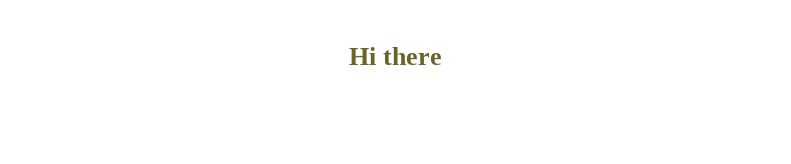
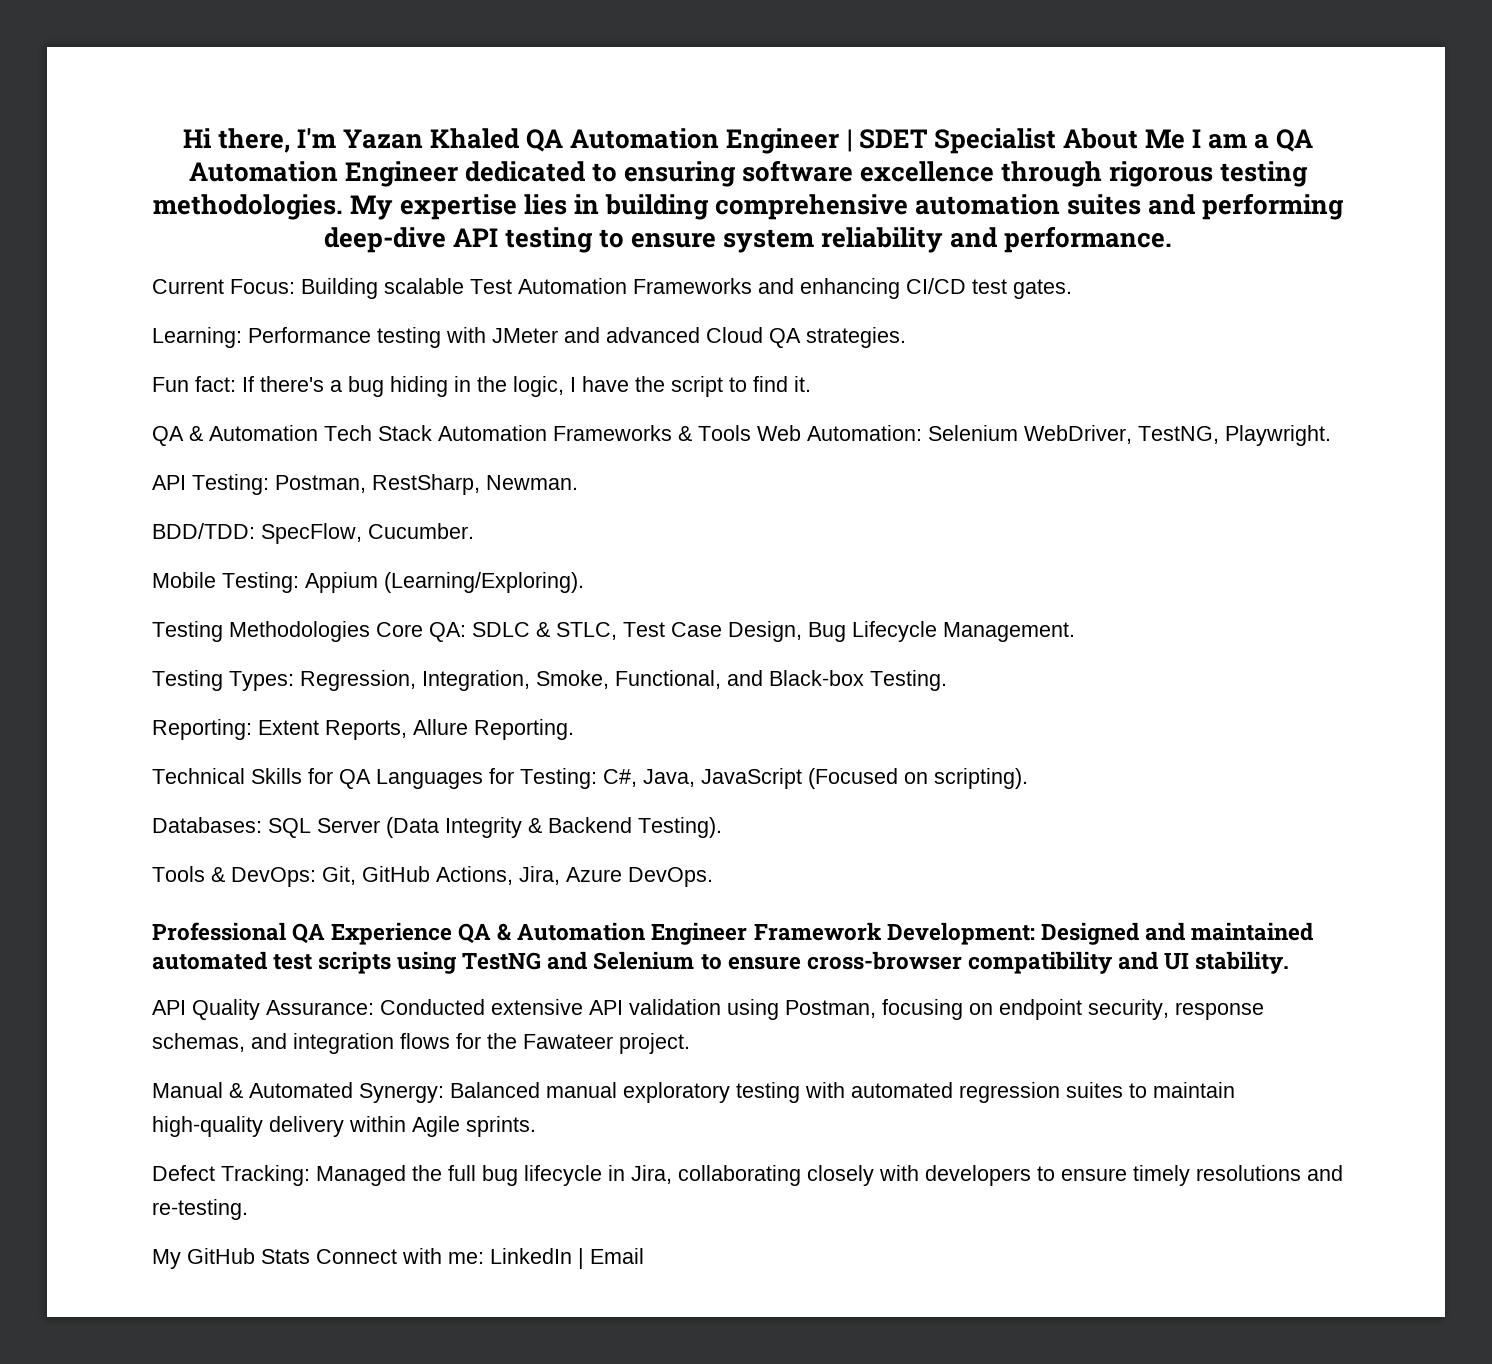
[383,47,443,65] there -> [218,128,1313,154] [188,160,1309,187] [152,193,1345,220] [323,226,1173,253] [152,278,1072,299] [152,327,906,348] [152,376,811,397] [152,425,1331,446] [152,474,578,495] [152,523,474,544] [152,572,584,593] [152,621,1075,642] [152,670,947,691] [152,719,574,740] [152,768,1028,789] [152,817,722,838] [152,866,713,887] [152,922,1313,945] [152,951,1289,974] [152,999,1264,1020] [152,1033,690,1054] [152,1082,1235,1103] [152,1116,536,1137] [152,1165,1343,1186] [152,1199,248,1220] [152,1248,644,1269] there, I'm Yazan Khaled QA Automation Engineer | SDET Specialist About Me I am a QA Automation Engineer dedicated to ensuring software excellence through rigorous testing methodologies. My expertise lies in building comprehensive automation suites and performing deep-dive API testing to ensure system reliability and performance. // Current Focus: Building scalable Test Automation Frameworks and enhancing CI/CD test gates. // Learning: Performance testing with JMeter and advanced Cloud QA strategies. // Fun fact: If there's a bug hiding in the logic, I have the script to find it. // QA & Automation Tech Stack Automation Frameworks & Tools Web Automation: Selenium WebDriver, TestNG, Playwright. // API Testing: Postman, RestSharp, Newman. // BDD/TDD: SpecFlow, Cucumber. // Mobile Testing: Appium (Learning/Exploring). // Testing Methodologies Core QA: SDLC & STLC, Test Case Design, Bug Lifecycle Management. // Testing Types: Regression, Integration, Smoke, Functional, and Black-box Testing. // Reporting: Extent Reports, Allure Reporting. // Technical Skills for QA Languages for Testing: C#, Java, JavaScript (Focused on scripting). // Databases: SQL Server (Data Integrity & Backend Testing). // Tools & DevOps: Git, GitHub Actions, Jira, Azure DevOps. // Professional QA Experience QA & Automation Engineer Framework Development: Designed and maintained automated test scripts using TestNG and Selenium to ensure cross-browser compatibility and UI stability. // API Quality Assurance: Conducted extensive API validation using Postman, focusing on endpoint security, response schemas, and integration flows for the Fawateer project. // Manual & Automated Synergy: Balanced manual exploratory testing with automated regression suites to maintain high-quality delivery within Agile sprints. // Defect Tracking: Managed the full bug lifecycle in Jira, collaborating closely with developers to ensure timely resolutions and re-testing. // My GitHub Stats Connect with me: LinkedIn | Email

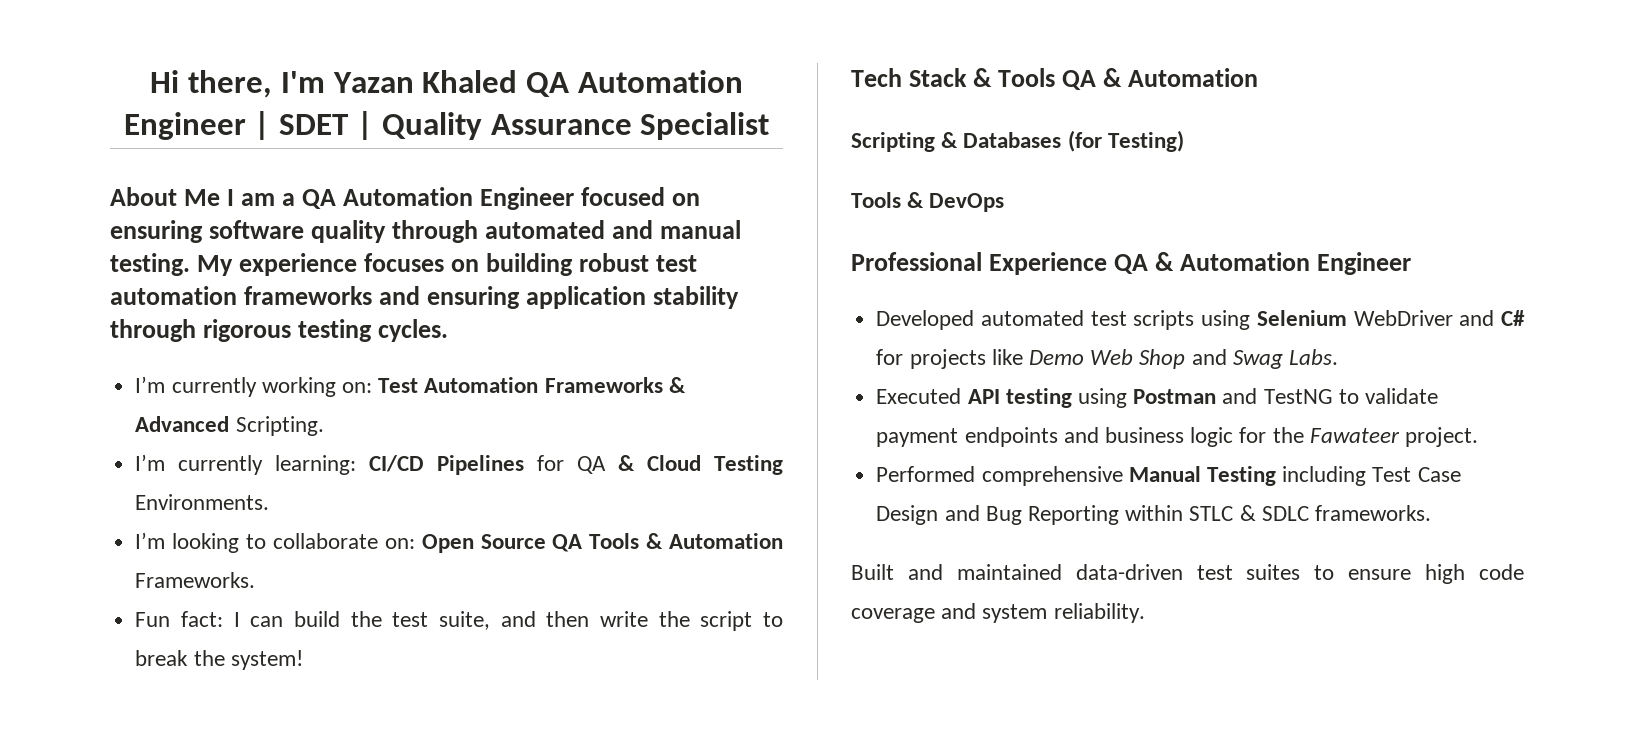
(927, 139) none -> [357,111,632,140] | Quality Assurance
(1056, 141) none -> (770, 126) //
[464,160,1309,187] [152,193,1345,220] [323,226,1173,253] [152,278,1072,299] [152,327,906,348] [152,376,811,397] [152,425,1331,446] [152,474,578,495] [152,523,474,544] [152,572,584,593] [152,621,1075,642] [152,670,947,691] [152,719,574,740] [152,768,1028,789] [152,817,722,838] [152,866,713,887] dedicated to ensuring software excellence through rigorous testing methodologies. My expertise lies in building comprehensive automation suites and performing deep-dive API testing to ensure system reliability and performance. // Current Focus: Building scalable Test Automation Frameworks and enhancing CI/CD test gates. // Learning: Performance testing with JMeter and advanced Cloud QA strategies. // Fun fact: If there's a bug hiding in the logic, I have the script to find it. // QA & Automation Tech Stack Automation Frameworks & Tools Web Automation: Selenium WebDriver, TestNG, Playwright. // API Testing: Postman, RestSharp, Newman. // BDD/TDD: SpecFlow, Cucumber. // Mobile Testing: Appium (Learning/Exploring). // Testing Methodologies Core QA: SDLC & STLC, Test Case Design, Bug Lifecycle Management. // Testing Types: Regression, Integration, Smoke, Functional, and Black-box Testing. // Reporting: Extent Reports, Allure Reporting. // Technical Skills for QA Languages for Testing: C#, Java, JavaScript (Focused on scripting). // Databases: SQL Server (Data Integrity & Backend Testing). // Tools & DevOps: Git, GitHub Actions, Jira, Azure DevOps. -> [581,187,701,206] [110,220,742,243] [110,253,698,276] [110,286,740,309] [110,319,449,342] [135,376,686,397] [135,416,324,436] [135,454,784,475] [135,494,270,510] [135,532,783,553] [135,572,256,588] [135,611,783,631] [135,650,303,670] [851,68,1259,90] [851,130,1184,152] [851,192,1005,212] focused on ensuring software quality through automated and manual testing. My experience focuses on building robust test automation frameworks and ensuring application stability through rigorous testing cycles. // I’m currently working on: Test Automation Frameworks & Advanced Scripting. // I’m currently learning: CI/CD Pipelines for QA & Cloud Testing Environments. // I’m looking to collaborate on: Open Source QA Tools & Automation Frameworks. // Fun fact: I can build the test suite, and then write the script to break the system! // Tech Stack & Tools QA & Automation // Scripting & Databases (for Testing) // Tools & DevOps
[292,923,326,944] QA -> (982, 261) none
[753,922,1313,945] [152,951,1289,974] [152,999,1264,1020] [152,1033,690,1054] [152,1082,1235,1103] [152,1116,536,1137] [152,1165,1343,1186] [152,1199,248,1220] [152,1248,644,1269] Framework Development: Designed and maintained automated test scripts using TestNG and Selenium to ensure cross-browser compatibility and UI stability. // API Quality Assurance: Conducted extensive API validation using Postman, focusing on endpoint security, response schemas, and integration flows for the Fawateer project. // Manual & Automated Synergy: Balanced manual exploratory testing with automated regression suites to maintain high-quality delivery within Agile sprints. // Defect Tracking: Managed the full bug lifecycle in Jira, collaborating closely with developers to ensure timely resolutions and re-testing. // My GitHub Stats Connect with me: LinkedIn | Email -> [876,310,1525,330] [876,349,1338,369] [876,388,1438,408] [876,427,1478,447] [876,466,1461,486] [876,505,1431,525] [851,564,1524,584] [851,603,1145,623] // Developed automated test scripts using Selenium WebDriver and C# for projects like Demo Web Shop and Swag Labs. // Executed API testing using Postman and TestNG to validate payment endpoints and business logic for the Fawateer project. // Performed comprehensive Manual Testing including Test Case Design and Bug Reporting within STLC & SDLC frameworks. // Built and maintained data-driven test suites to ensure high code coverage and system reliability.

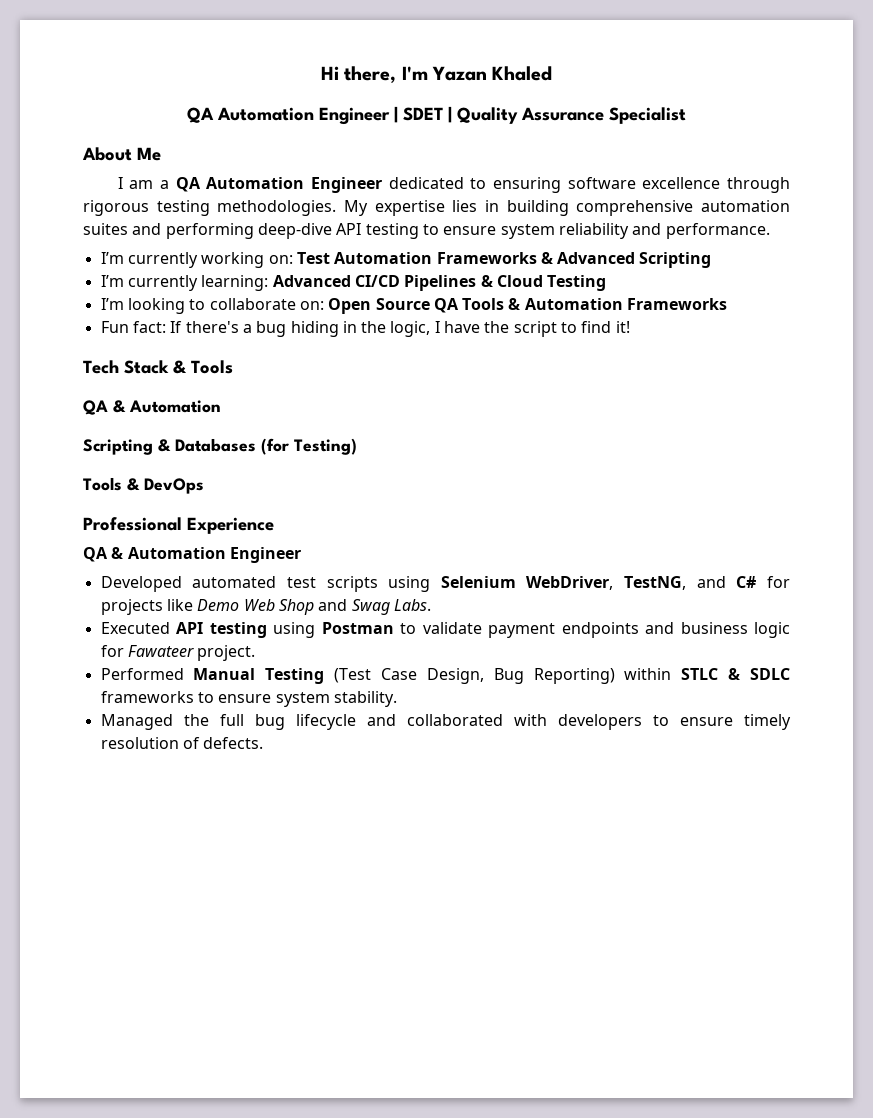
(518, 81) none -> (553, 73) //
(221, 197) none -> (161, 154) //
[581,187,701,206] [110,220,742,243] [110,253,698,276] [110,286,740,309] [110,319,449,342] focused on ensuring software quality through automated and manual testing. My experience focuses on building robust test automation frameworks and ensuring application stability through rigorous testing cycles. -> [388,177,790,193] [83,200,791,216] [83,223,770,239] dedicated to ensuring software excellence through rigorous testing methodologies. My expertise lies in building comprehensive automation suites and performing deep-dive API testing to ensure system reliability and performance.
[235,416,324,436] Scripting. -> [639,252,712,268] Scripting
(357, 465) none -> [272,275,351,287] Advanced
[537,455,607,474] for QA -> (477, 283) none
[135,494,270,510] Environments. -> (607, 283) none
[135,572,256,588] Frameworks. -> [627,298,728,310] Frameworks
[233,611,783,631] [135,650,303,670] I can build the test suite, and then write the script to break the system! -> [170,321,630,337] If there's a bug hiding in the logic, I have the script to find it!
(1056, 77) none -> (233, 367) //
(1108, 263) none -> (274, 525) //
[1353,310,1453,326] WebDriver -> [526,576,687,590] WebDriver, TestNG,
[1222,388,1333,404] and TestNG -> (394, 628) none
[1272,427,1304,443] the -> (124, 651) none
[981,466,1123,486] comprehensive -> (184, 674) none
[1282,466,1461,486] [876,505,1431,525] [851,564,1524,584] [851,603,1145,623] including Test Case Design and Bug Reporting within STLC & SDLC frameworks. // Built and maintained data-driven test suites to ensure high code coverage and system reliability. -> [334,668,791,684] [100,691,397,707] [100,714,791,730] [100,737,264,749] (Test Case Design, Bug Reporting) within STLC & SDLC frameworks to ensure system stability. // Managed the full bug lifecycle and collaborated with developers to ensure timely resolution of defects.

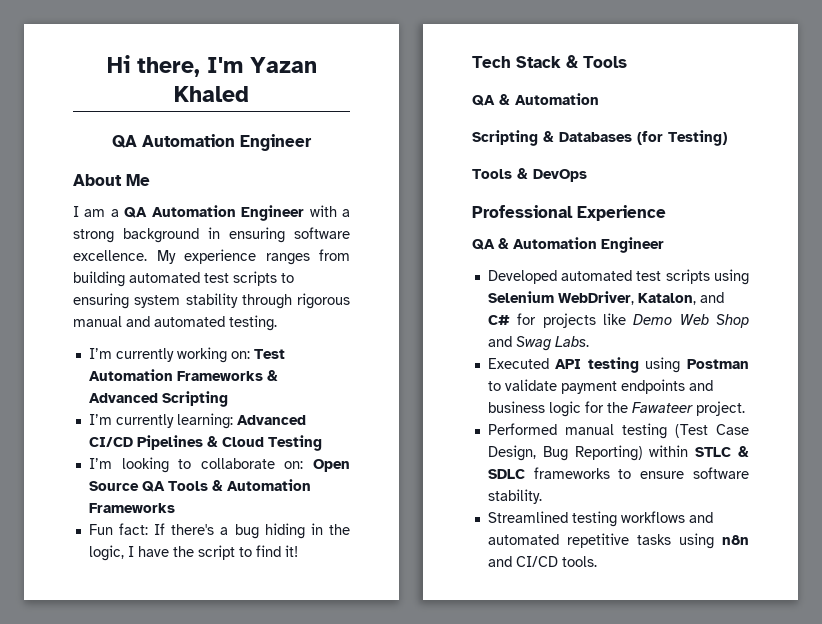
[394,106,686,124] | SDET | Quality Assurance Specialist -> (312, 142) none
[388,177,790,193] [83,200,791,216] [83,223,770,239] dedicated to ensuring software excellence through rigorous testing methodologies. My expertise lies in building comprehensive automation suites and performing deep-dive API testing to ensure system reliability and performance. -> [309,205,350,217] [73,227,350,243] [73,249,350,265] [73,271,294,287] [73,293,350,309] [73,315,277,331] with a strong background in ensuring software excellence. My experience ranges from building automated test scripts to ensuring system stability through rigorous manual and automated testing.
[624,576,687,590] TestNG, -> [637,293,696,305] Katalon,
(124, 651) none -> [606,402,628,413] the
[193,668,325,684] Manual Testing -> [564,423,667,439] manual testing
[275,692,330,707] system -> [693,467,749,479] software
[100,714,791,730] [100,737,264,749] Managed the full bug lifecycle and collaborated with developers to ensure timely resolution of defects. -> [487,511,713,527] [487,533,749,549] [487,556,597,567] Streamlined testing workflows and automated repetitive tasks using n8n and CI/CD tools.

